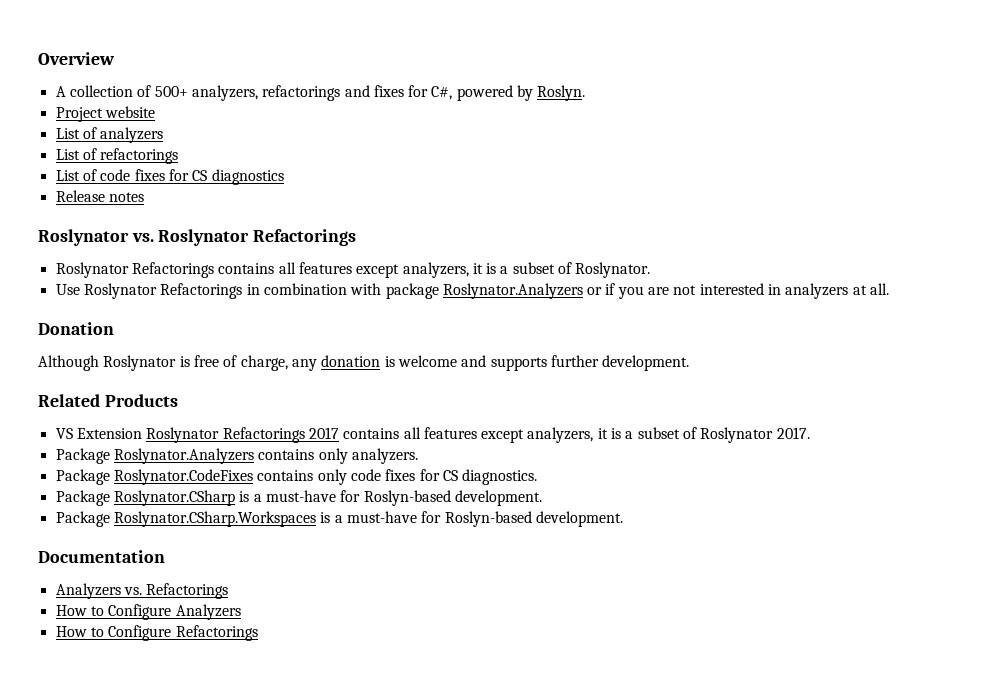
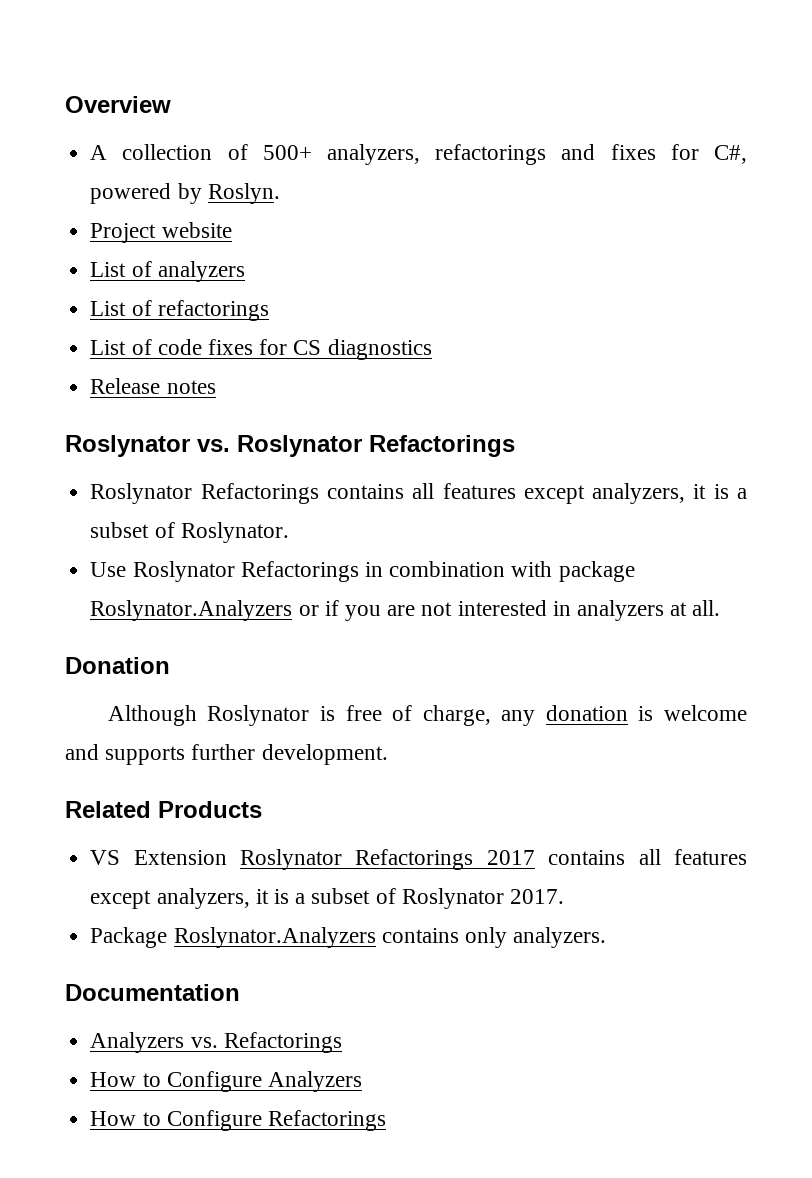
[55,469,538,485] [55,490,542,506] [55,511,623,527] // Package Roslynator.CodeFixes contains only code fixes for CS diagnostics. // Package Roslynator.CSharp is a must-have for Roslyn-based development. // Package Roslynator.CSharp.Workspaces is a must-have for Roslyn-based development. -> (607, 937) none

